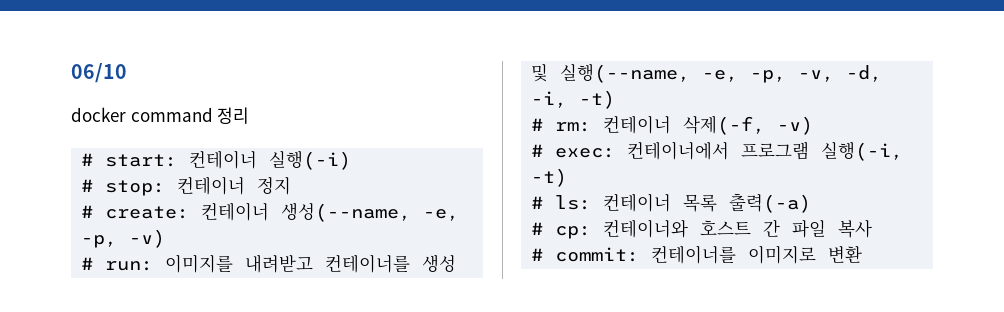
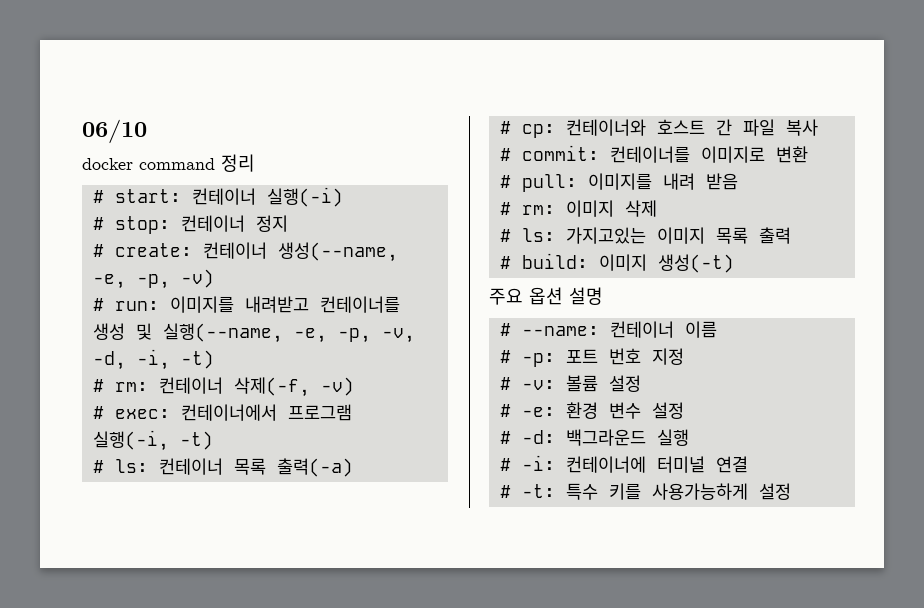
(863, 254) none -> [499,173,738,192] [499,200,657,217] [499,227,791,244] [499,253,734,273] [489,287,603,305] [499,321,717,338] [499,348,684,367] [499,375,641,392] [499,402,684,419] [499,429,689,446] [499,455,748,473] [499,483,791,500] // # pull: 이미지를 내려 받음 // # rm: 이미지 삭제 // # ls: 가지고있는 이미지 목록 출력 // # build: 이미지 생성(-t) // 주요 옵션 설명 // # --name: 컨테이너 이름 // # -p: 포트 번호 지정 // # -v: 볼륨 설정 // # -e: 환경 변수 설정 // # -d: 백그라운드 실행 // # -i: 컨테이너에 터미널 연결 // # -t: 특수 키를 사용가능하게 설정

